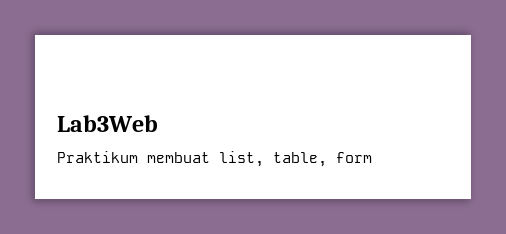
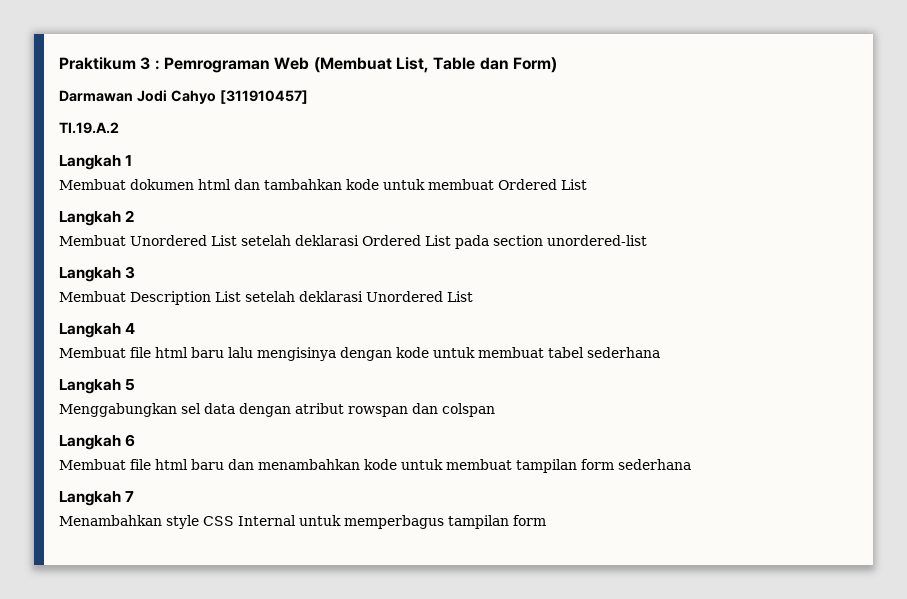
[57,115,158,132] [57,151,327,167] Lab3Web // Praktikum membuat list, table, -> [59,57,557,73] [59,90,308,104] [59,122,119,134] [59,155,133,170] [59,179,587,190] [59,210,135,226] [59,235,647,249] [59,266,136,282] [59,291,473,305] [59,323,136,338] [59,347,660,361] [59,379,136,394] [59,403,495,417] [59,434,136,450] [59,459,691,473] [59,491,135,506] [59,515,509,529] Praktikum 3 : Pemrograman Web (Membuat List, Table dan Form) // Darmawan Jodi Cahyo [311910457] // TI.19.A.2 // Langkah 1 // Membuat dokumen html dan tambahkan kode untuk membuat Ordered List // Langkah 2 // Membuat Unordered List setelah deklarasi Ordered List pada section unordered-list // Langkah 3 // Membuat Description List setelah deklarasi Unordered List // Langkah 4 // Membuat file html baru lalu mengisinya dengan kode untuk membuat tabel sederhana // Langkah 5 // Menggabungkan sel data dengan atribut rowspan dan colspan // Langkah 6 // Membuat file html baru dan menambahkan kode untuk membuat tampilan form sederhana // Langkah 7 // Menambahkan style CSS Internal untuk memperbagus tampilan

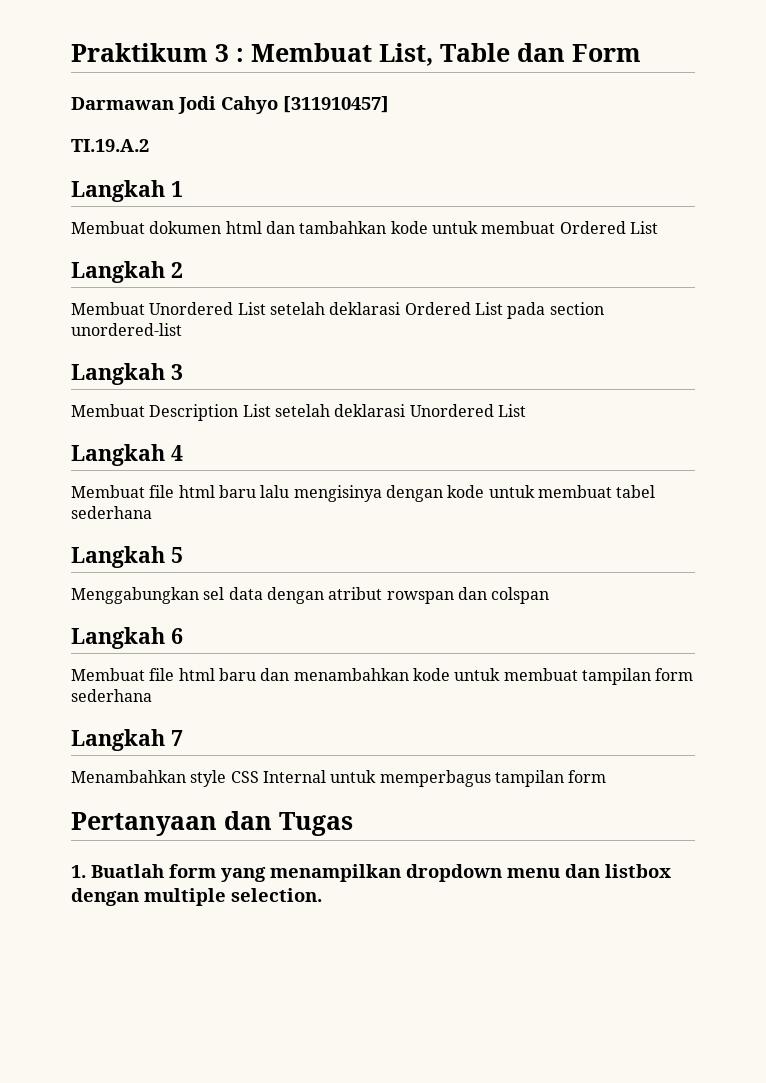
[163,57,392,73] Pemrograman Web (Membuat -> [251,43,372,62] Membuat
[512,57,557,73] Form) -> [572,44,641,62] Form
(546, 520) none -> [71,811,353,836] [71,864,671,882] [71,888,322,906] // Pertanyaan dan Tugas // 1. Buatlah form yang menampilkan dropdown menu dan listbox dengan multiple selection.

